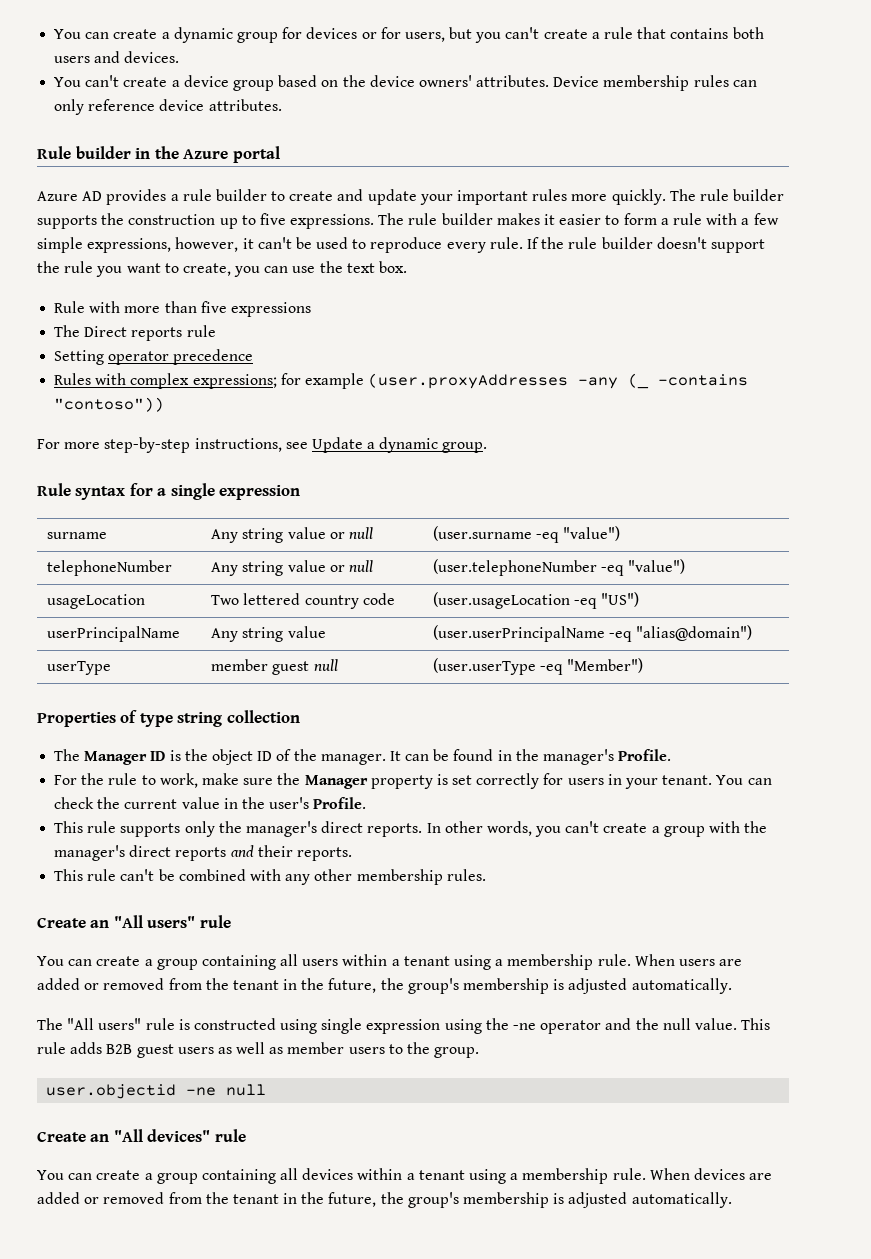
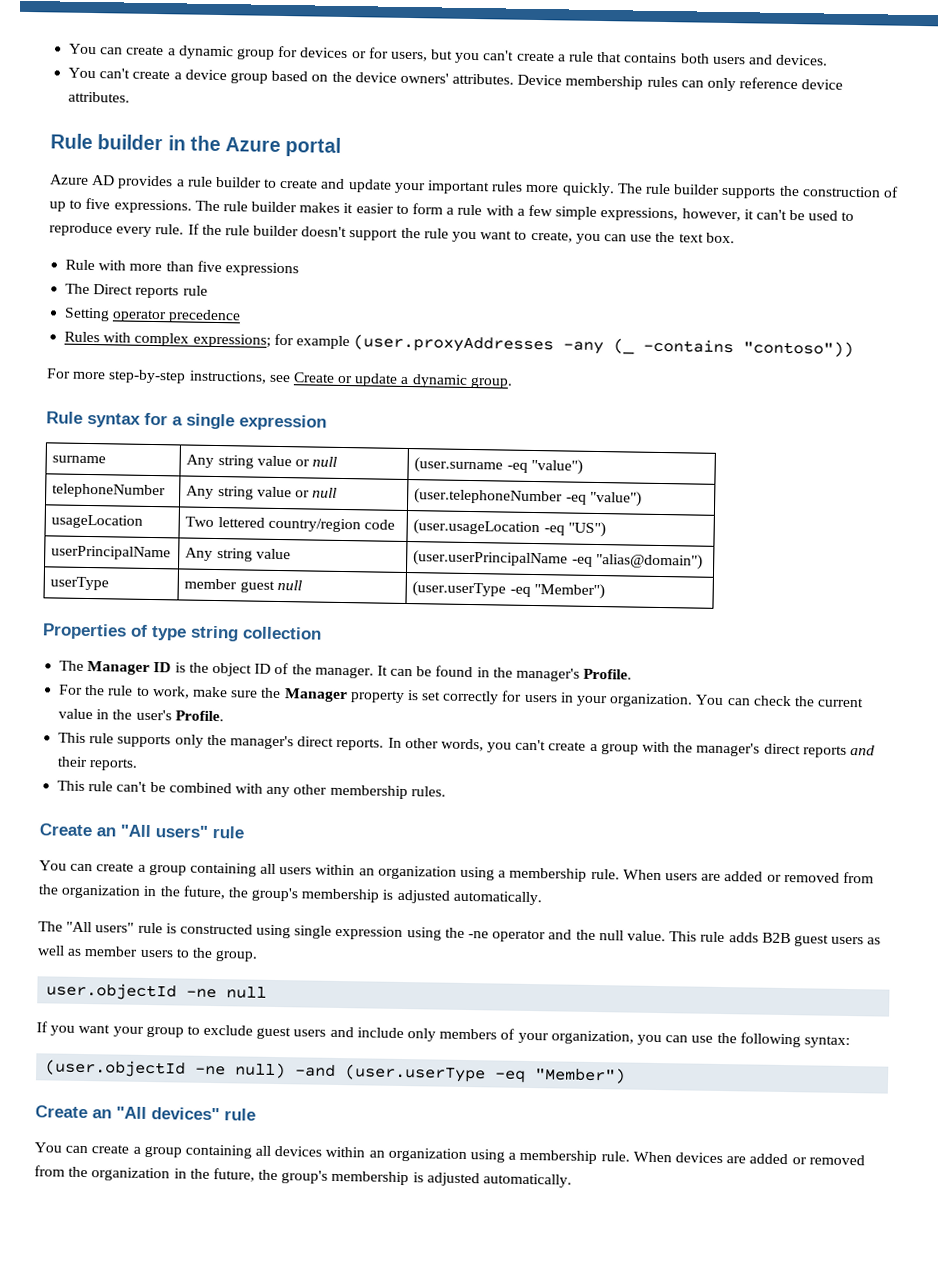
(216, 219) none -> [882,186,899,198] of
[311,437,363,453] Update -> [292,372,399,387] Create or update
[304,595,359,609] country -> [267,517,361,533] country/region
[662,775,713,785] tenant. -> [609,693,694,708] organization.
[391,956,450,966] a tenant -> [358,865,457,880] an organization
[232,980,279,990] tenant -> [61,884,142,899] organization
[46,1084,177,1099] user.objectid -> [46,982,178,1001] user.objectId
(267, 1090) none -> [36,1021,850,1049] [45,1059,627,1084] // If you want your group to exclude guest users and include only members of your organization, you can use the following syntax: // (user.objectId -ne null) -and (user.userType -eq "Member")
[406,1170,465,1180] a tenant -> [368,1147,467,1163] an organization
[232,1194,279,1204] tenant -> [91,1167,171,1182] organization

